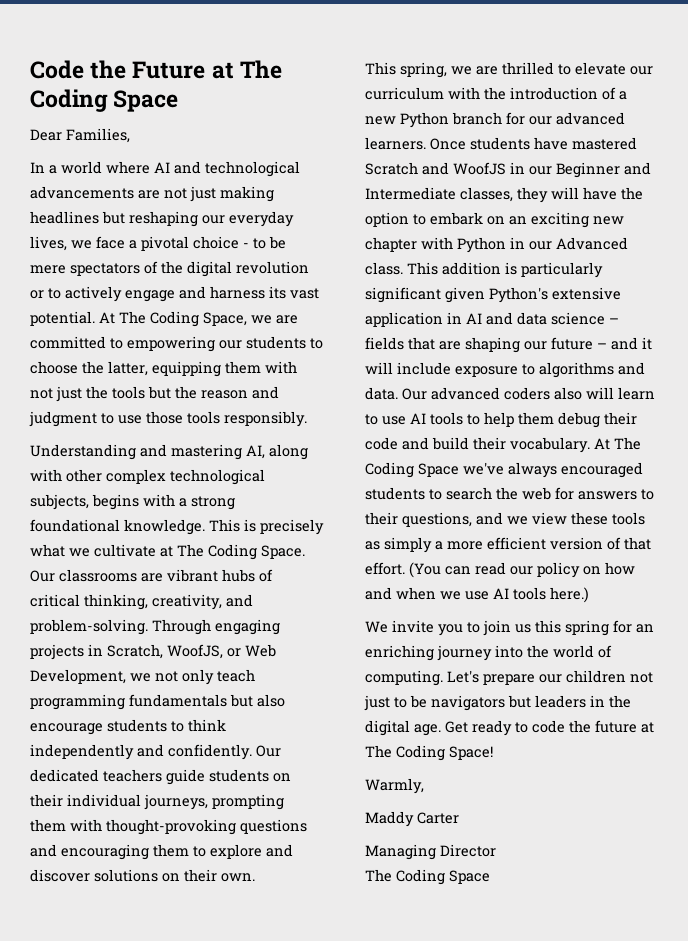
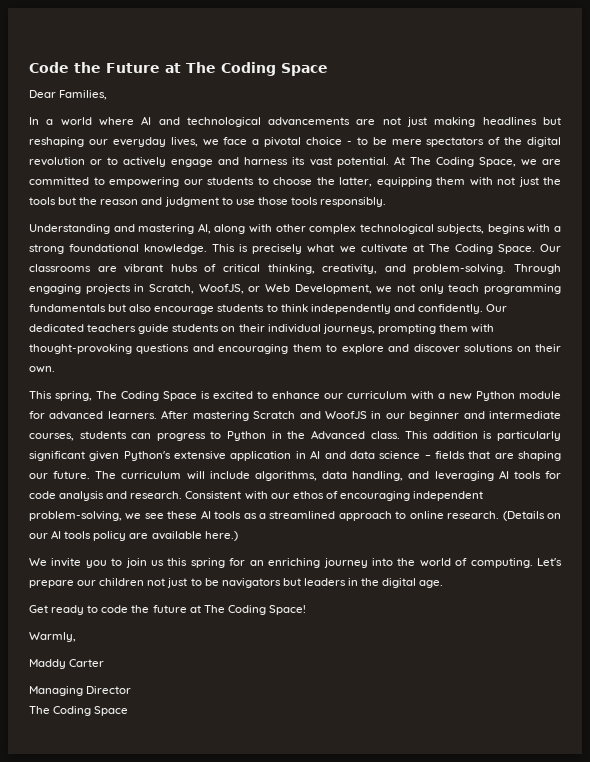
[451,62,653,75] [365,87,627,100] [365,112,625,128] [365,137,637,150] we are thrilled to elevate our curriculum with the introduction of a new Python branch for our advanced learners. Once students have mastered -> [96,391,561,401] [29,410,249,421] The Coding Space is excited to enhance our curriculum with a new Python module for advanced learners. After mastering
[556,162,651,178] [365,187,643,203] [365,212,624,228] [365,237,453,252] Beginner and Intermediate classes, they will have the option to embark on an exciting new chapter with -> [409,411,562,421] [29,431,222,441] beginner and intermediate courses, students can progress to
[529,241,552,250] our -> [287,431,306,439] the
[551,337,652,350] [365,362,645,378] [365,387,655,400] [365,412,637,428] [365,437,641,453] [365,462,643,478] [365,487,654,500] [365,512,645,527] [365,537,651,553] [365,562,635,578] [365,587,546,600] future – and it will include exposure to algorithms and data. Our advanced coders also will learn to use AI tools to help them debug their code and build their vocabulary. At The Coding Space we've always encouraged students to search the web for answers to their questions, and we view these tools as simply a more efficient version of that effort. (You can read our policy on how and when we use AI tools -> [53,470,561,481] [29,491,484,501] [29,510,561,521] [29,530,202,541] future. The curriculum will include algorithms, data handling, and leveraging AI tools for code analysis and research. Consistent with our ethos of encouraging independent problem-solving, we see these AI tools as a streamlined approach to online research. (Details on our AI tools policy are available
(441, 730) none -> (444, 584) //

